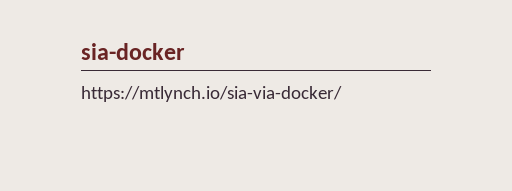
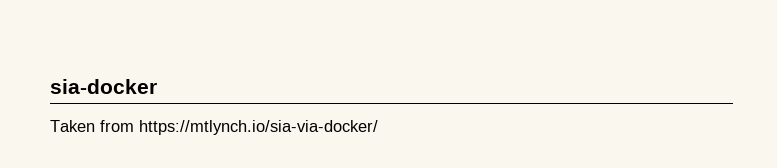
(185, 51) none -> [50,120,134,132] Taken from

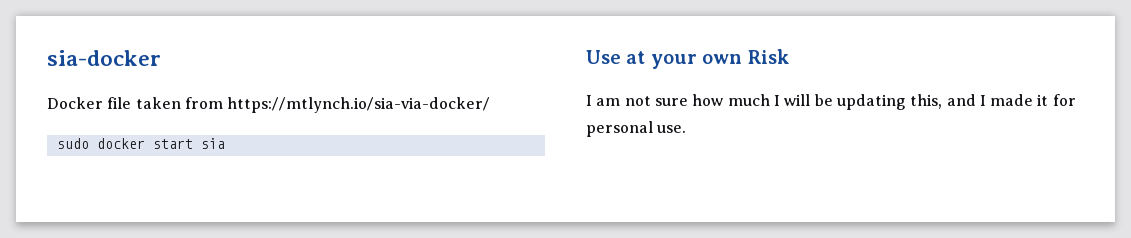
[50,120,95,132] Taken -> [47,97,181,109] Docker file taken
(378, 127) none -> [56,138,225,149] [586,49,789,69] [586,94,1076,110] [586,121,687,137] // sudo docker start sia // Use at your own Risk // I am not sure how much I will be updating this, and I made it for personal use.

